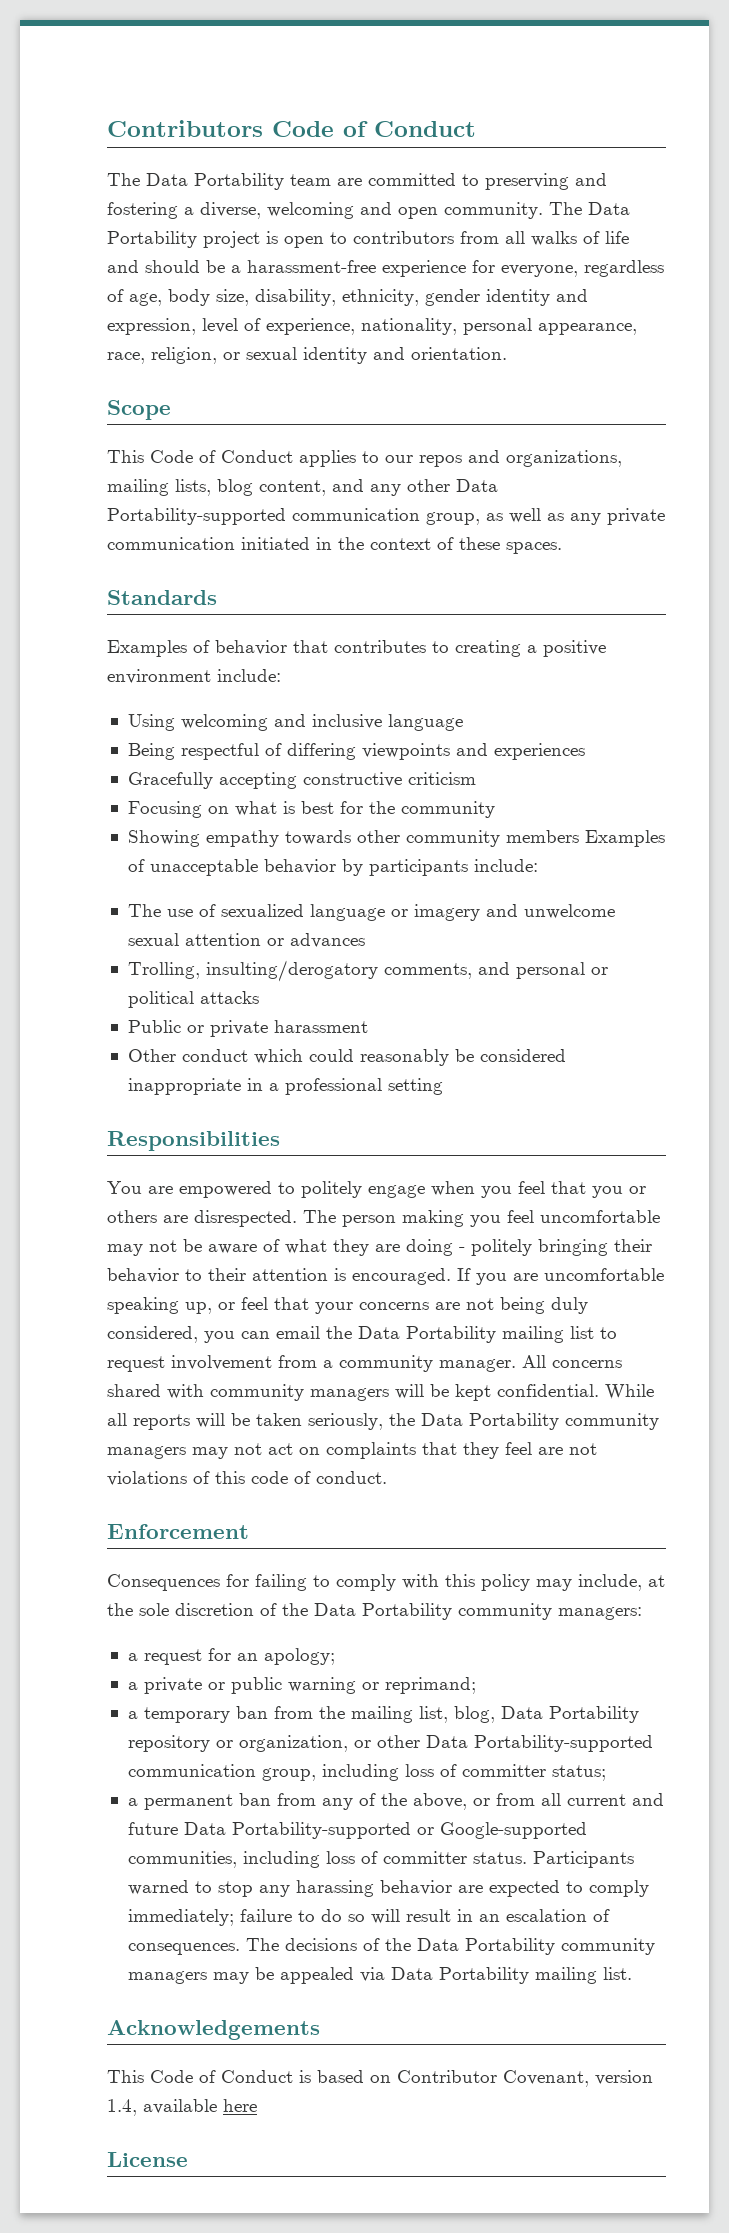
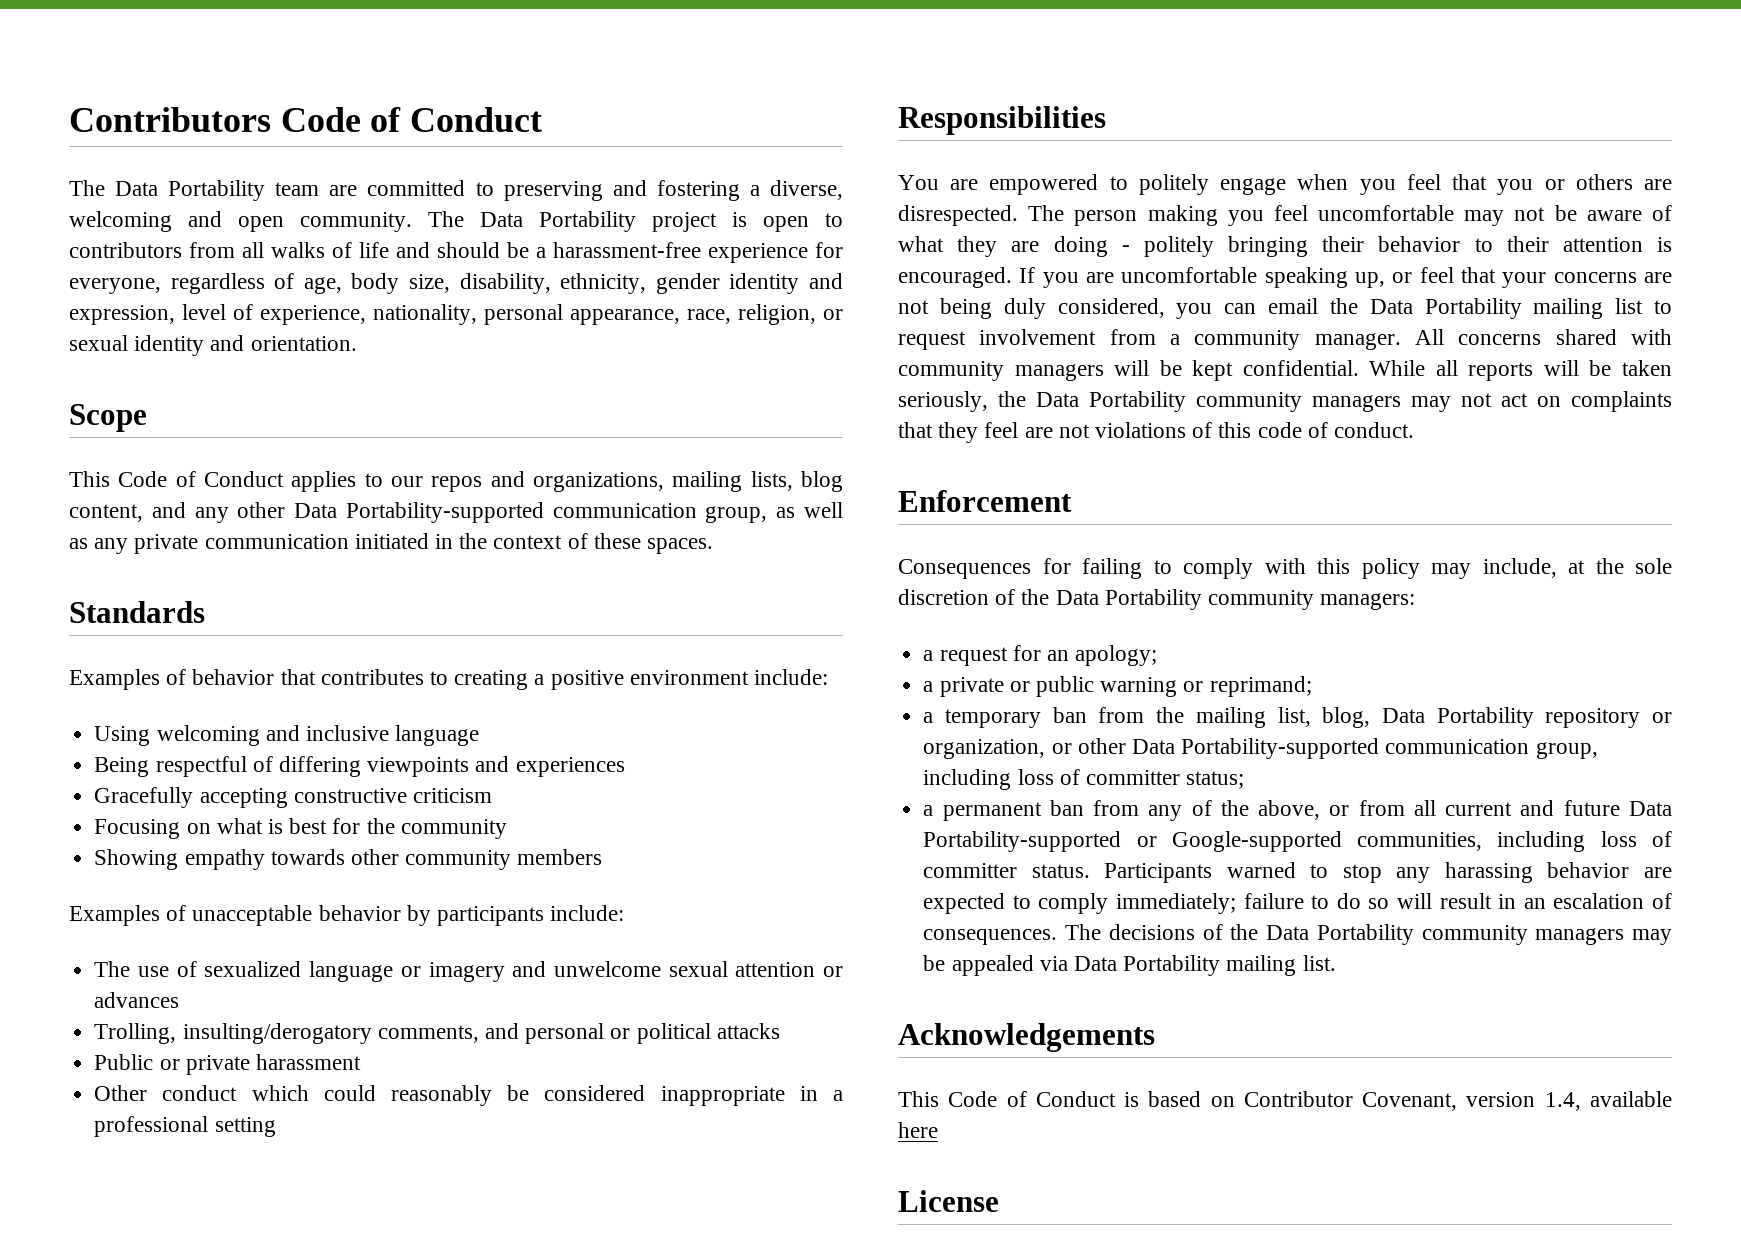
(579, 836) none -> (603, 857) //

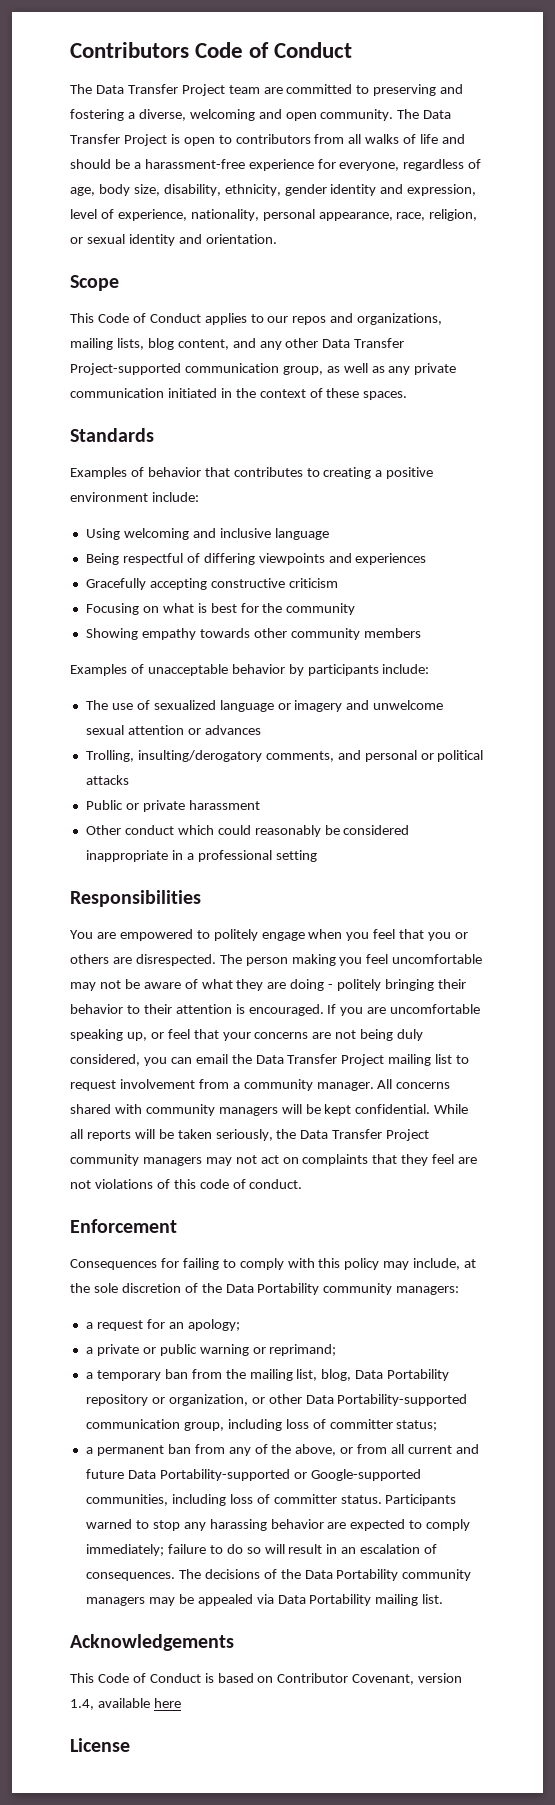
[168,180,266,201] Portability -> [127,84,225,96] Transfer Project
[539,211,717,232] Portability project -> [70,134,167,146] Transfer Project
[345,502,544,523] Portability-supported -> [354,338,405,348] [70,363,181,375] Transfer Project-supported
[1424,298,1522,319] Portability -> [287,1054,385,1066] Transfer Project
[1089,391,1186,412] Portability -> [332,1129,430,1141] Transfer Project

